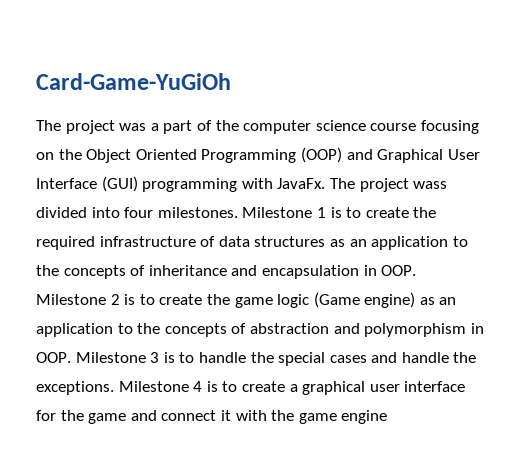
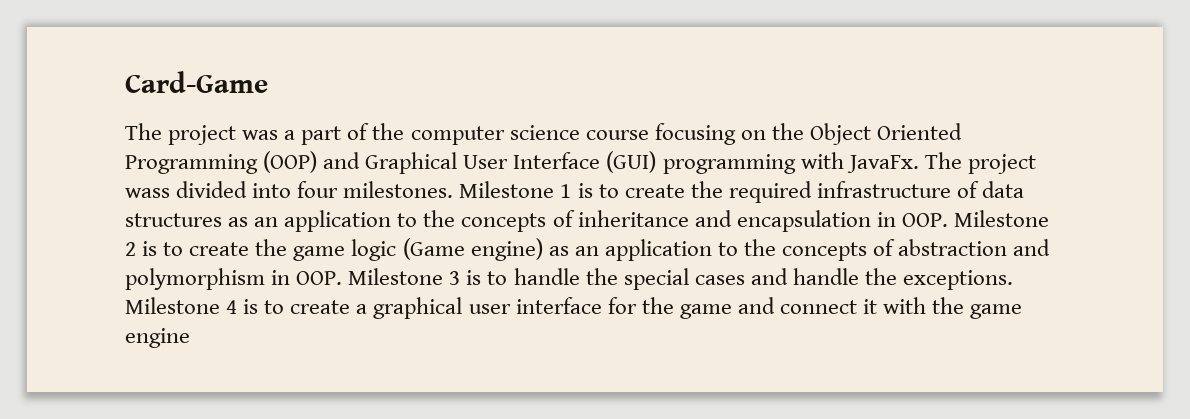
[36,73,231,90] Card-Game-YuGiOh -> [125,71,268,93] Card-Game

